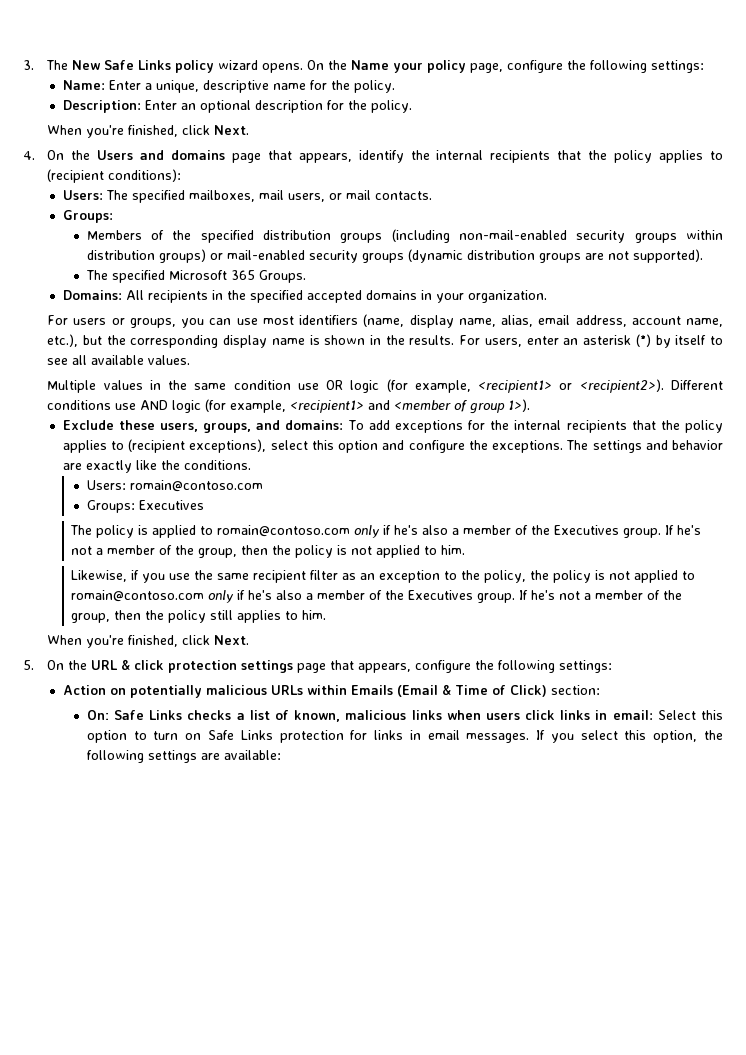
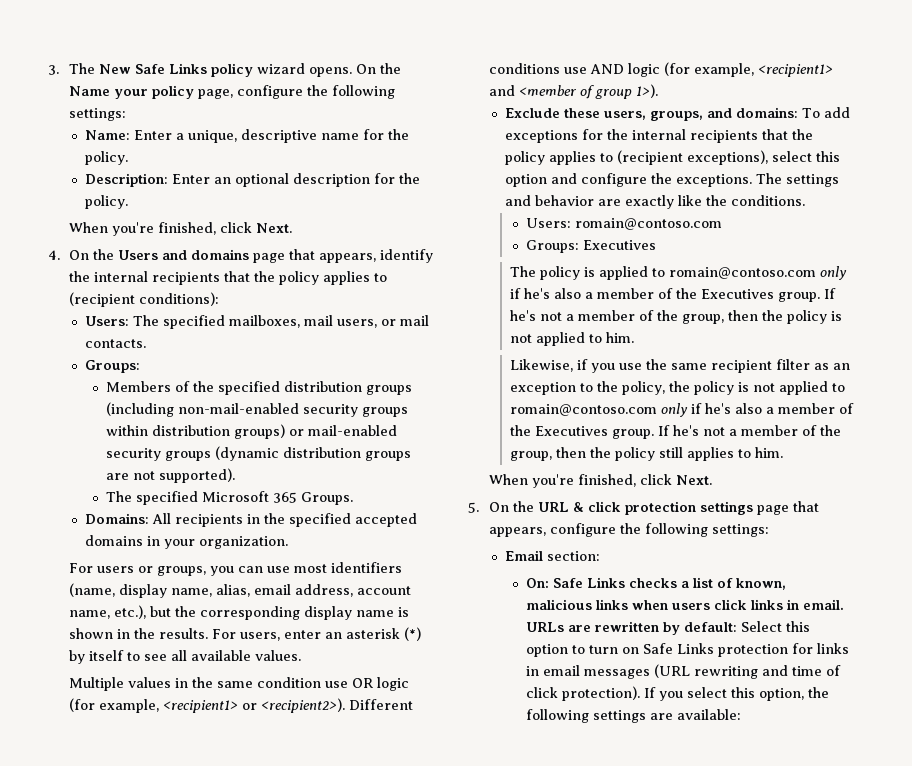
[62,684,547,698] Action on potentially malicious URLs within Emails (Email & Time of Click) -> [505,550,544,561] Email
[612,710,653,720] email: -> [803,599,845,610] [526,621,738,635] email. URLs are rewritten by default:
[466,733,530,743] messages. -> [584,664,842,679] [526,686,641,701] messages (URL rewriting and time of click protection).

